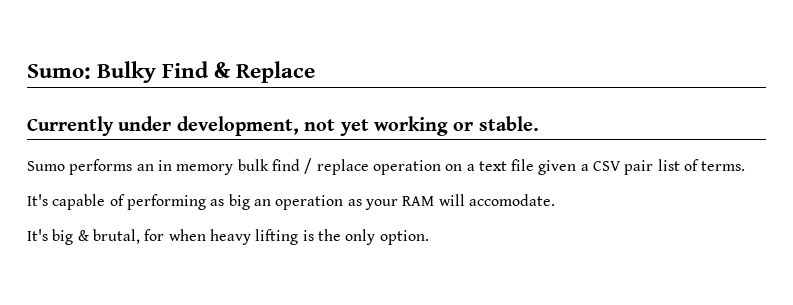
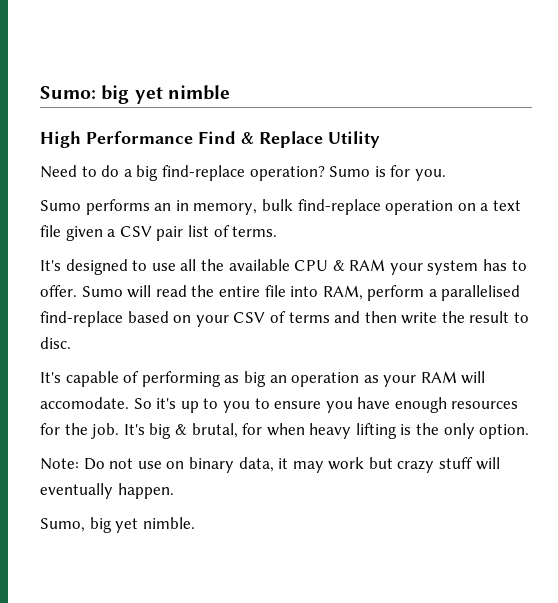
[97,61,316,83] [27,116,539,136] Bulky Find & Replace // Currently under development, not yet working or stable. -> [101,85,230,104] [40,131,380,148] [40,165,446,181] big yet nimble // High Performance Find & Replace Utility // Need to do a big find-replace operation? Sumo is for you.
[176,158,369,175] memory bulk find / replace -> [193,199,381,215] memory, bulk find-replace
(746, 166) none -> [40,259,527,275] [40,285,521,301] [40,311,530,327] [40,337,71,349] // It's designed to use all the available CPU & RAM your system has to offer. Sumo will read the entire file into RAM, perform a parallelised find-replace based on your CSV of terms and then write the result to disc.
(555, 200) // -> [133,397,519,413] [40,423,120,439] So it's up to you to ensure you have enough resources for the job.
(429, 237) none -> [40,457,500,473] [40,483,174,499] [40,517,195,533] // Note: Do not use on binary data, it may work but crazy stuff will eventually happen. // Sumo, big yet nimble.

